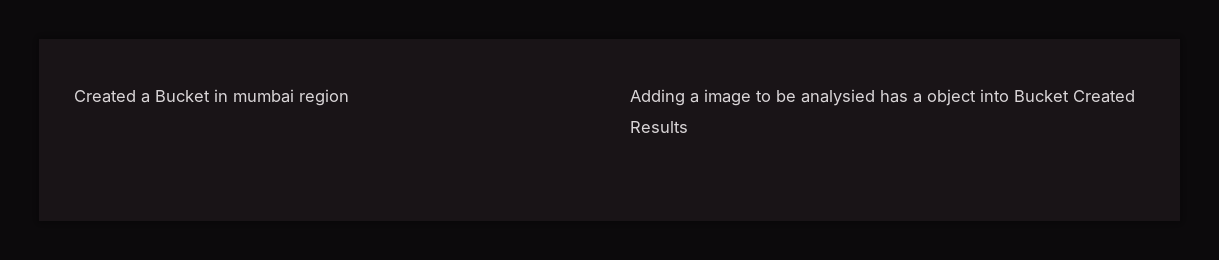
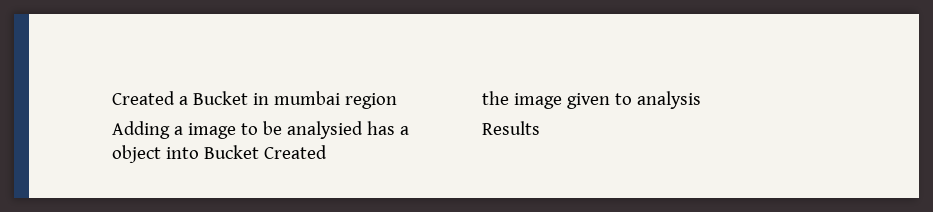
(1135, 96) none -> [482,91,701,109] // the image given to analysis

